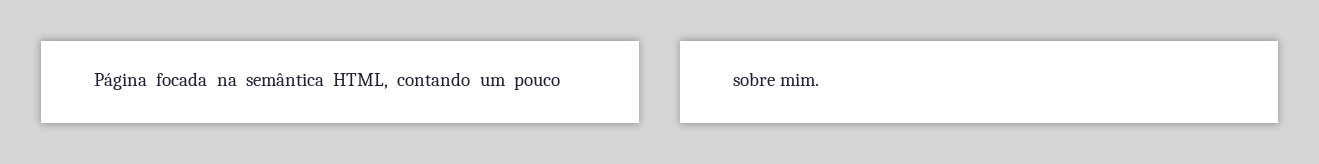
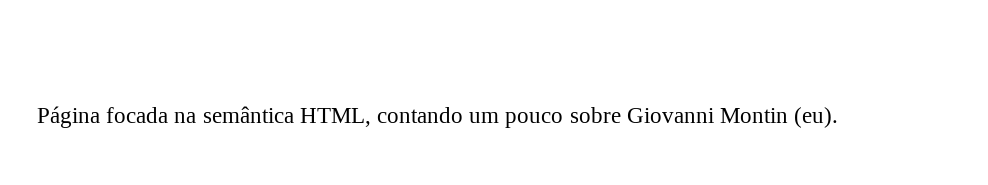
[780,73,820,86] mim. -> [626,107,839,128] Giovanni Montin (eu).

